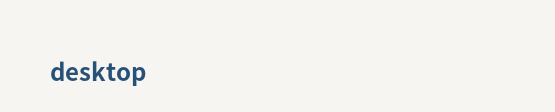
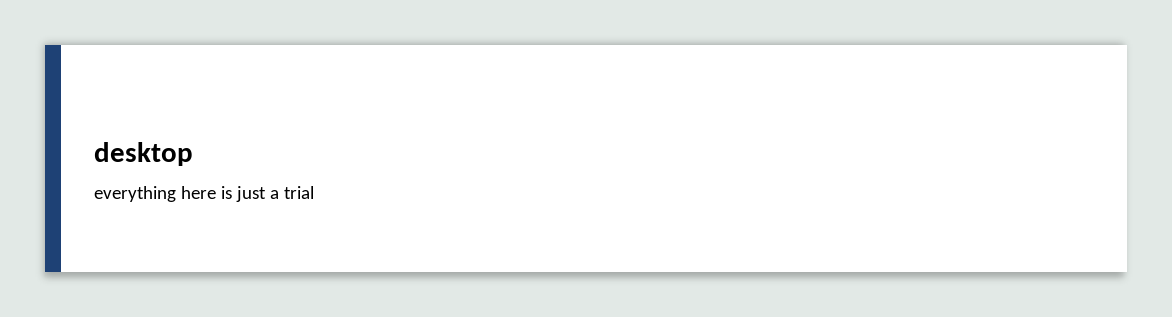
(146, 73) none -> [94,186,314,202] // everything here is just a trial

